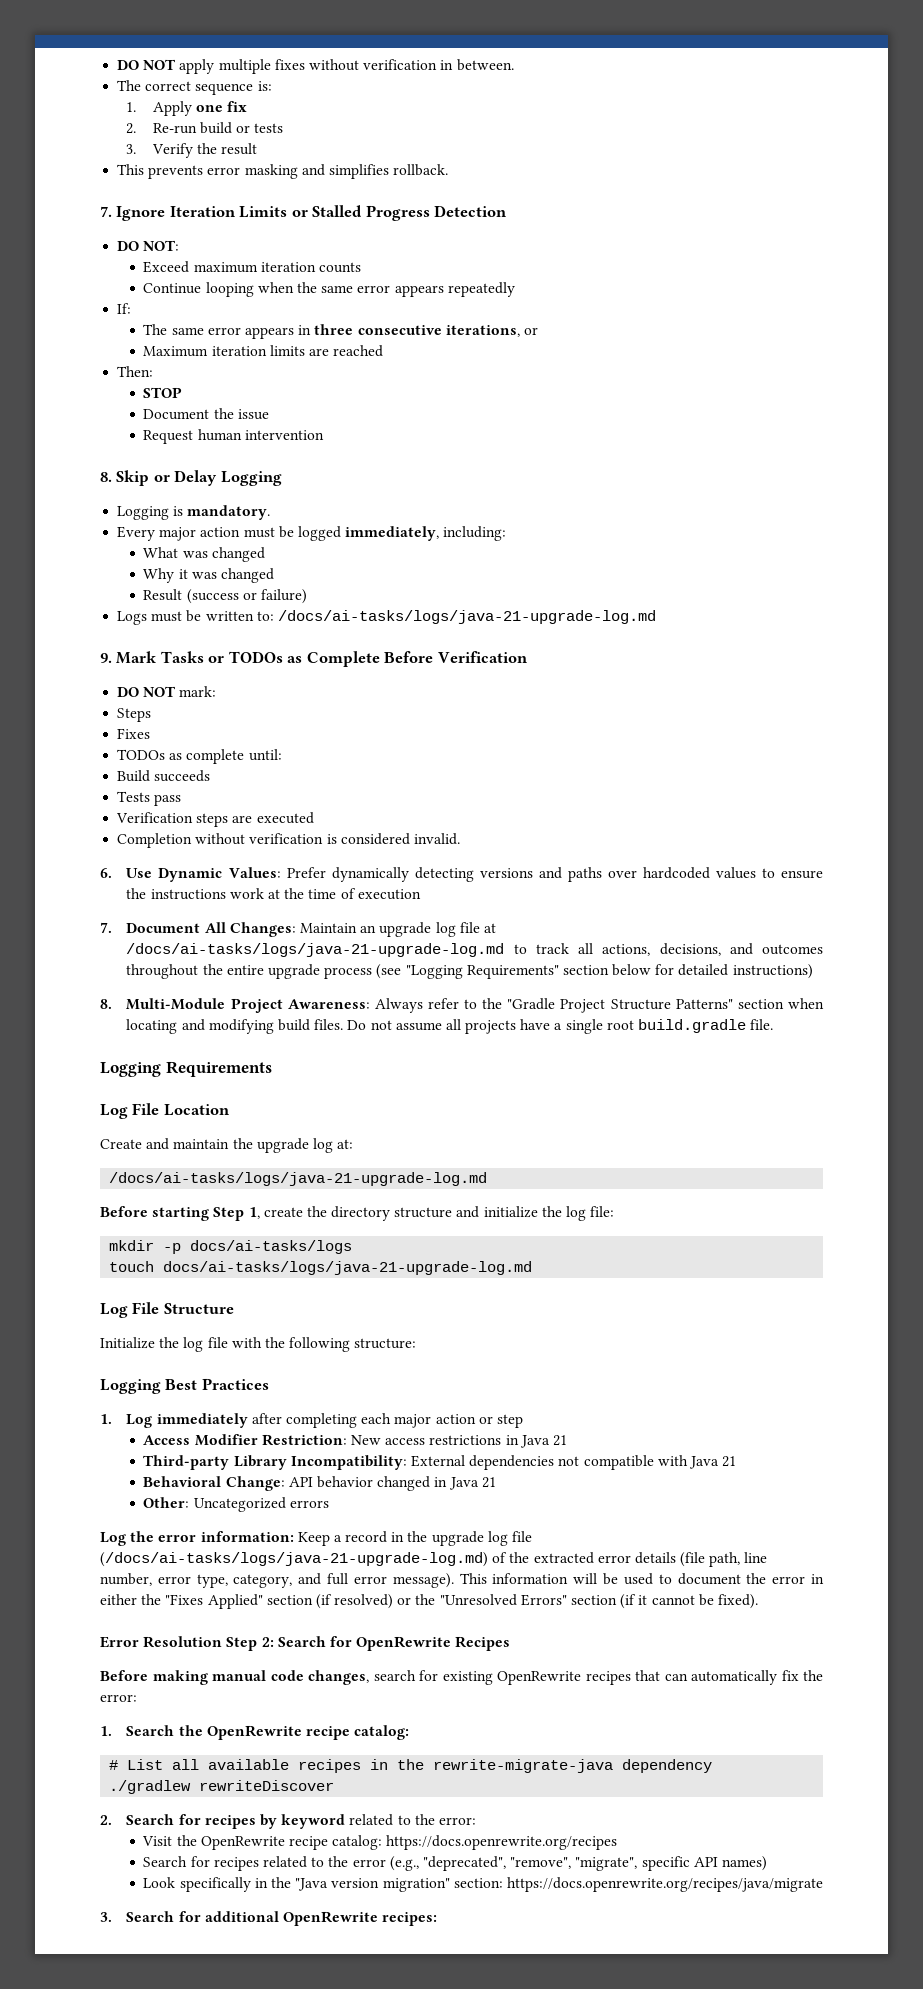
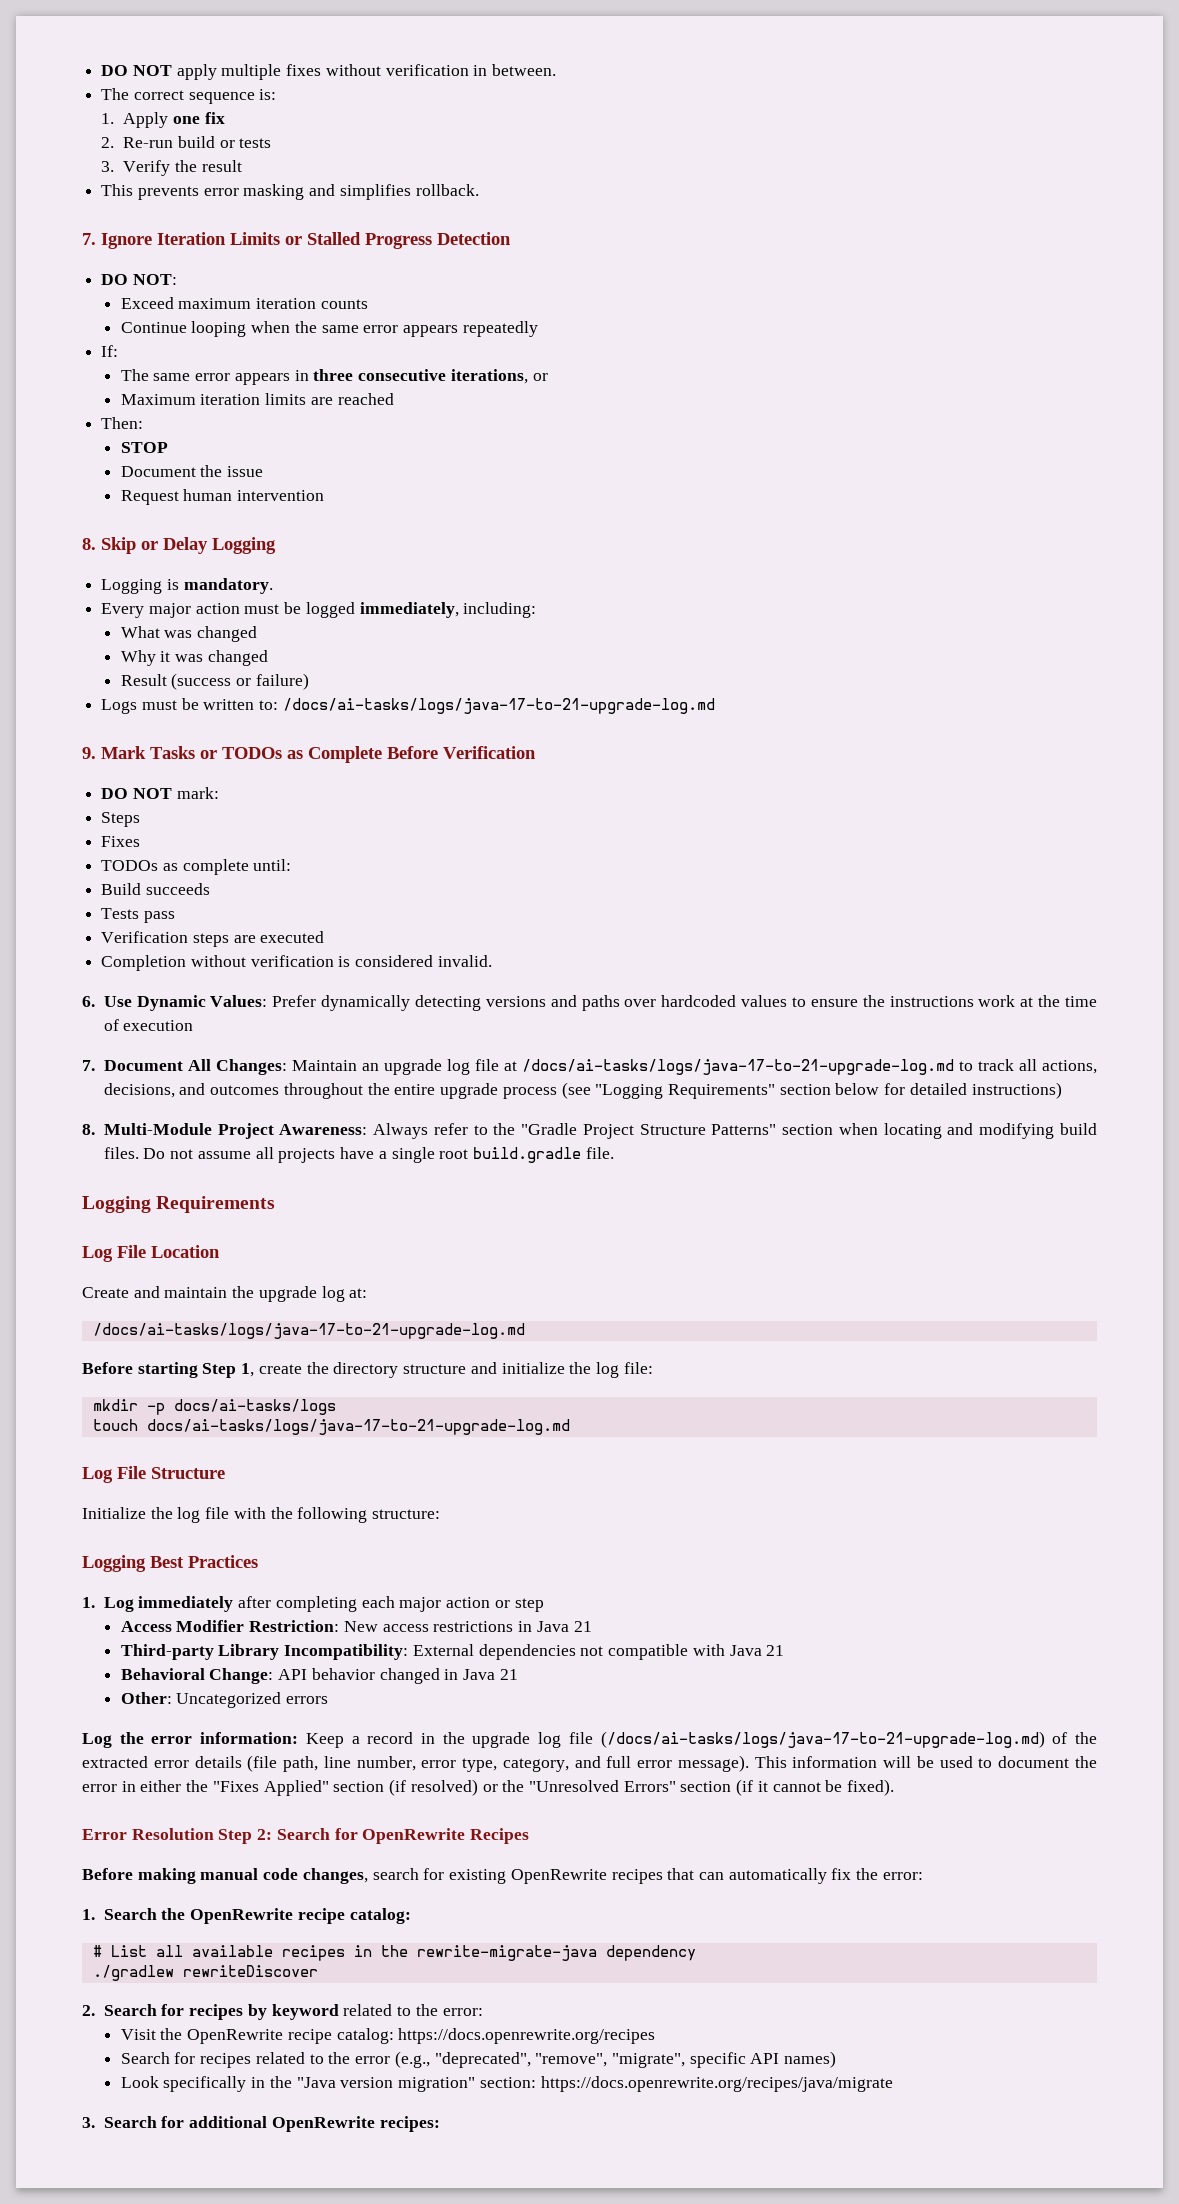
[277,610,656,624] /docs/ai-tasks/logs/java-21-upgrade-log.md -> [282,698,715,714] /docs/ai-tasks/logs/java-17-to-21-upgrade-log.md
[126,943,505,957] /docs/ai-tasks/logs/java-21-upgrade-log.md -> [521,1059,954,1075] /docs/ai-tasks/logs/java-17-to-21-upgrade-log.md
[109,1172,488,1186] /docs/ai-tasks/logs/java-21-upgrade-log.md -> [92,1323,525,1339] /docs/ai-tasks/logs/java-17-to-21-upgrade-log.md
[163,1261,533,1275] docs/ai-tasks/logs/java-21-upgrade-log.md -> [146,1419,570,1435] docs/ai-tasks/logs/java-17-to-21-upgrade-log.md
[100,1552,488,1567] (/docs/ai-tasks/logs/java-21-upgrade-log.md) -> [600,1731,1045,1748] (/docs/ai-tasks/logs/java-17-to-21-upgrade-log.md)

